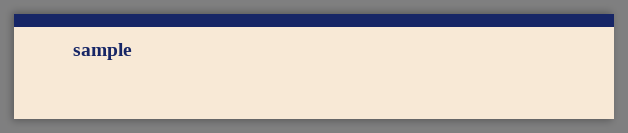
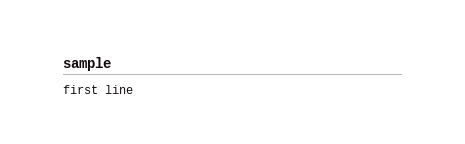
(132, 51) none -> [63,85,133,94] // first line

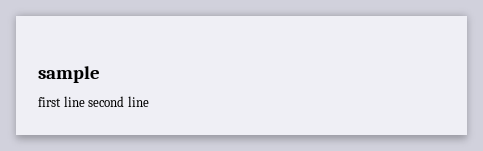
(133, 89) none -> [88,96,149,107] second line

